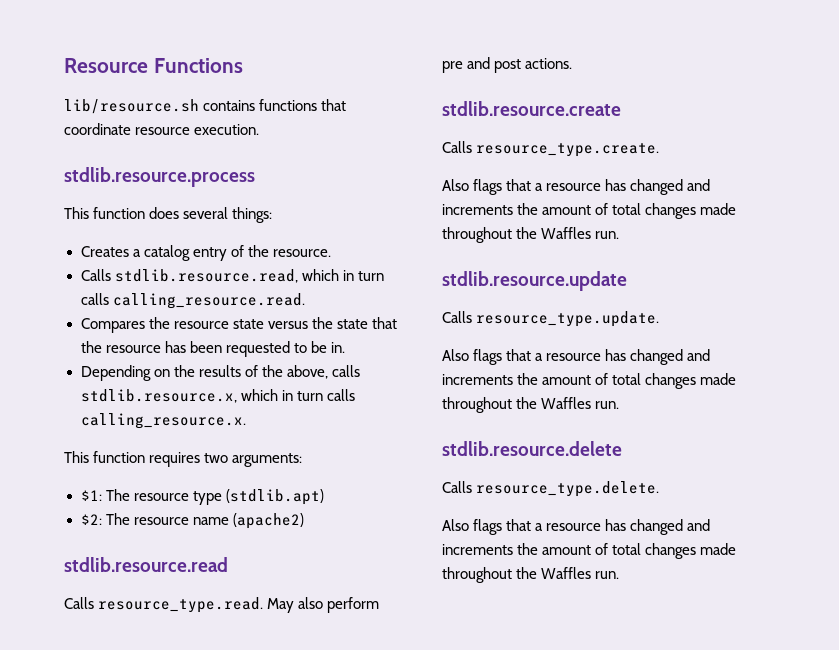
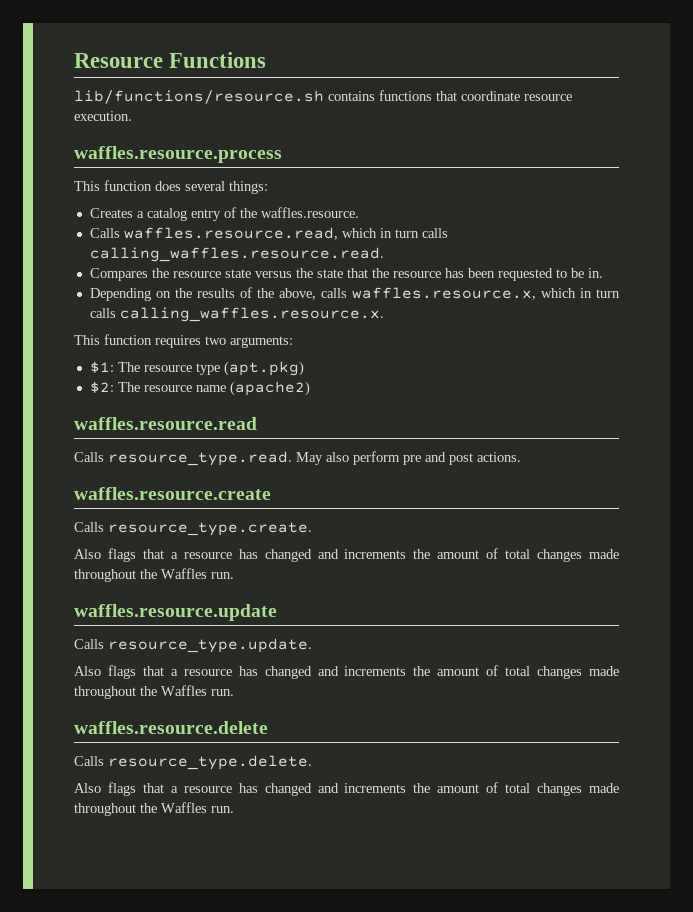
[64,99,199,114] lib/resource.sh -> [74,90,324,104] lib/functions/resource.sh
[64,167,255,187] stdlib.resource.process -> [74,146,282,163] waffles.resource.process
[272,249,331,257] [80,269,384,283] [80,293,305,309] resource. // Calls stdlib.resource.read, which in turn calls calling_resource.read. -> [260,207,359,218] [89,227,448,240] [89,247,384,262] waffles.resource. // Calls waffles.resource.read, which in turn calls calling_waffles.resource.read.
[80,389,355,403] [80,413,246,429] stdlib.resource.x, which in turn calls calling_resource.x. -> [351,287,620,300] [89,307,384,322] waffles.resource.x, which in turn calls calling_waffles.resource.x.
[225,489,324,505] (stdlib.apt) -> [223,361,304,376] (apt.pkg)
[64,557,228,572] stdlib.resource.read -> [74,417,257,430] waffles.resource.read
[442,101,621,116] stdlib.resource.create -> [74,487,271,500] waffles.resource.create
[442,271,627,291] stdlib.resource.update -> [74,604,277,621] waffles.resource.update
[442,441,622,456] stdlib.resource.delete -> [74,721,268,734] waffles.resource.delete

